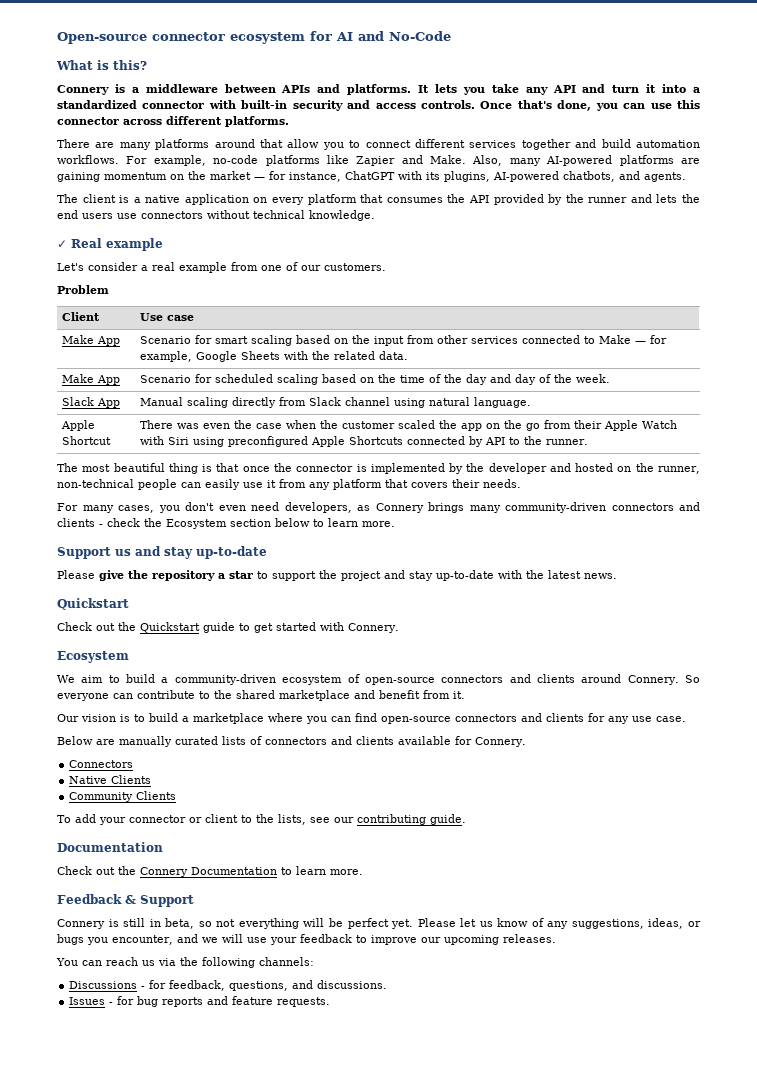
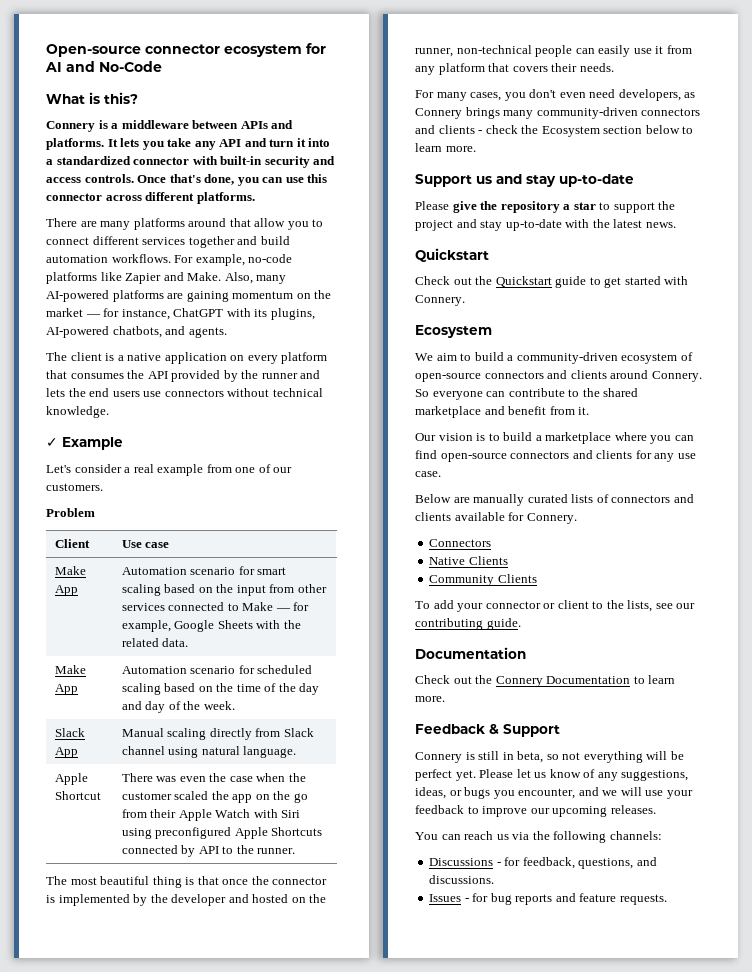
[71,238,163,251] Real example -> [62,437,123,450] Example
[140,336,192,344] Scenario -> [121,567,236,575] Automation scenario
[140,375,192,383] Scenario -> [121,666,236,674] Automation scenario

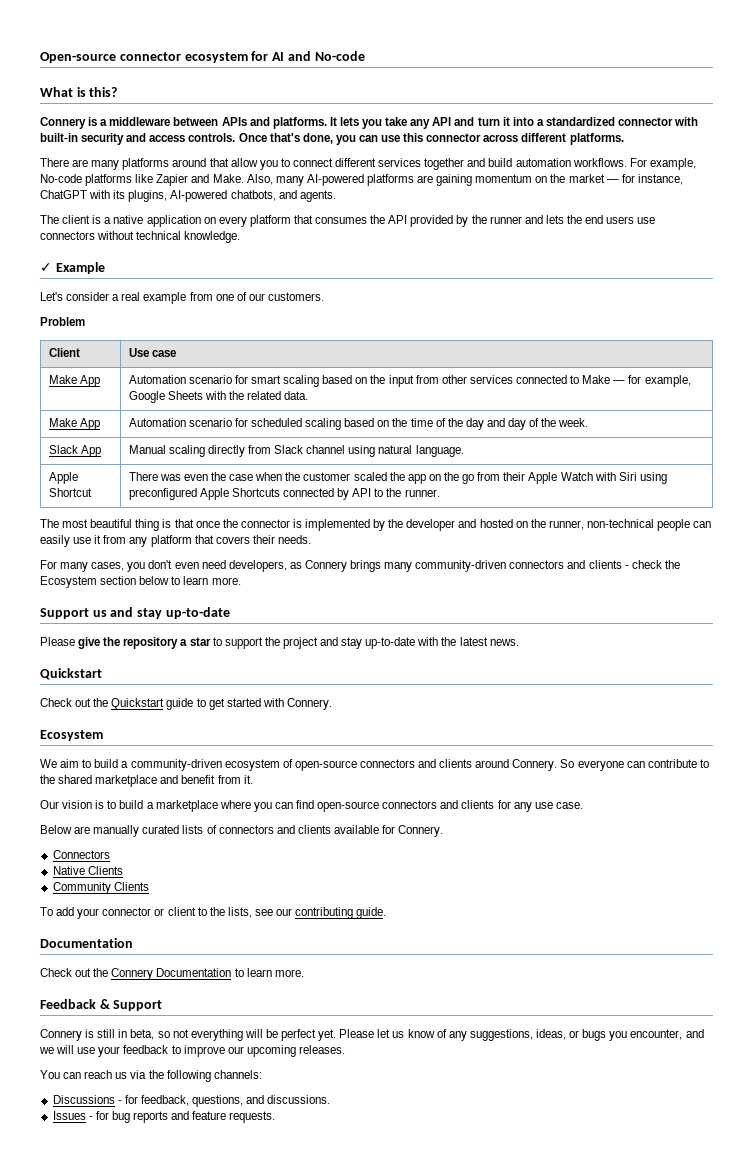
[99,61,162,72] No-Code -> [314,51,365,61] No-code
[248,254,293,263] no-code -> [40,174,82,183] No-code

